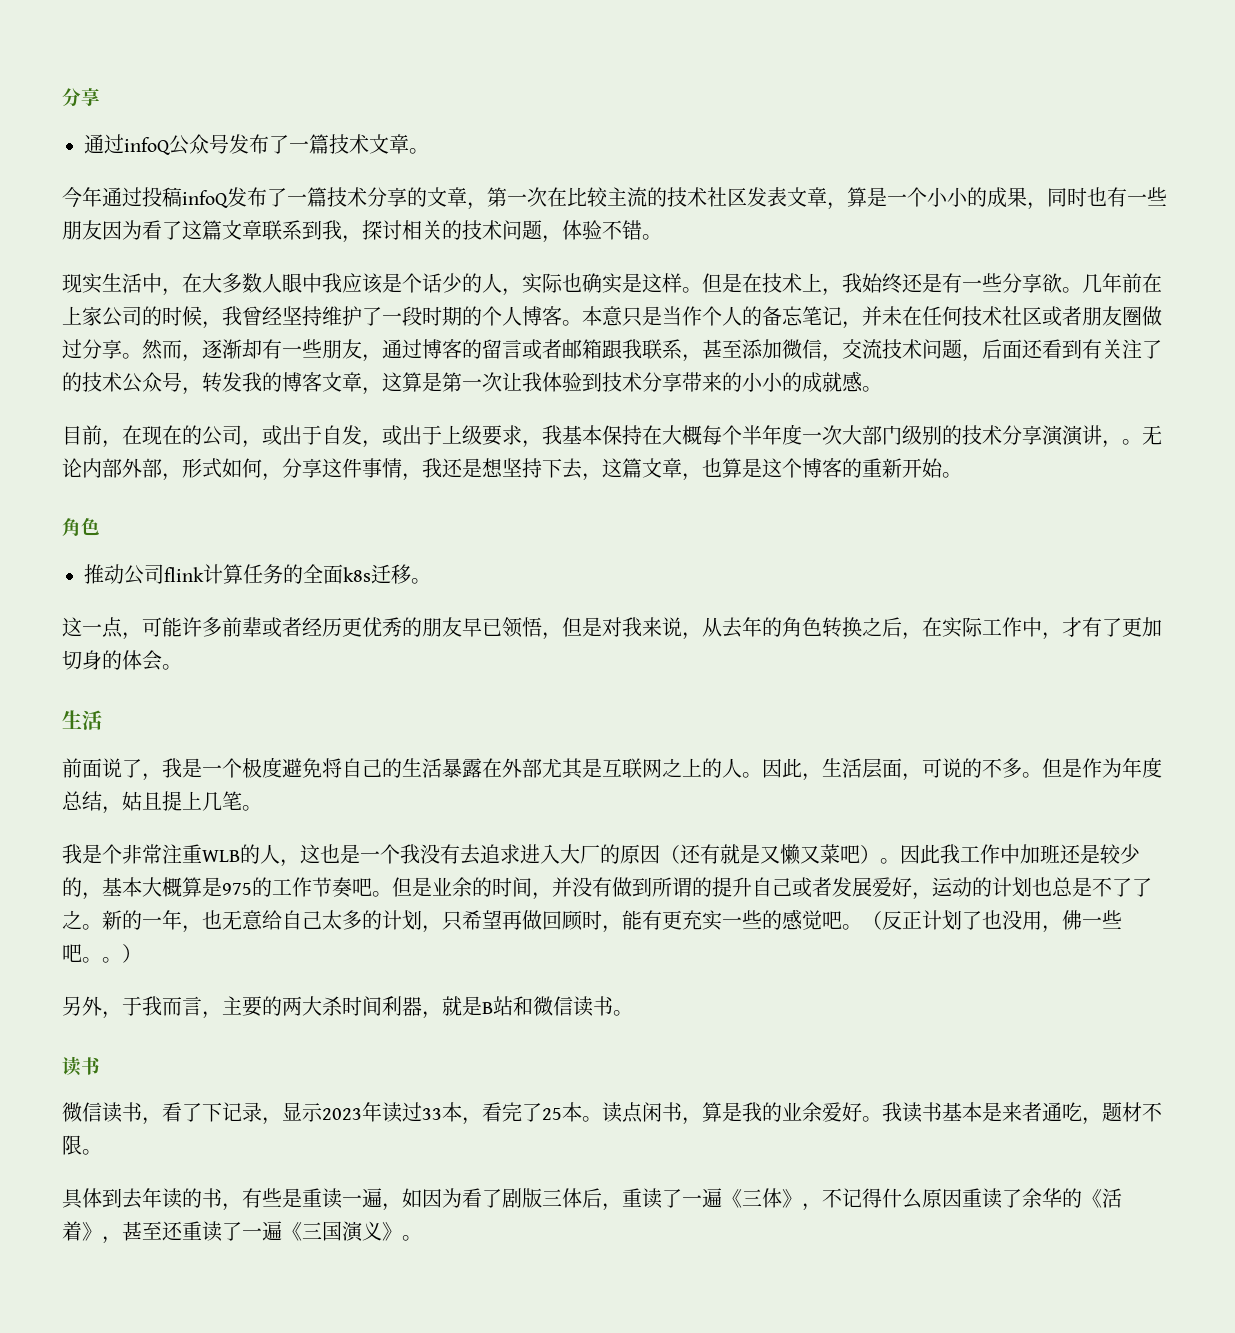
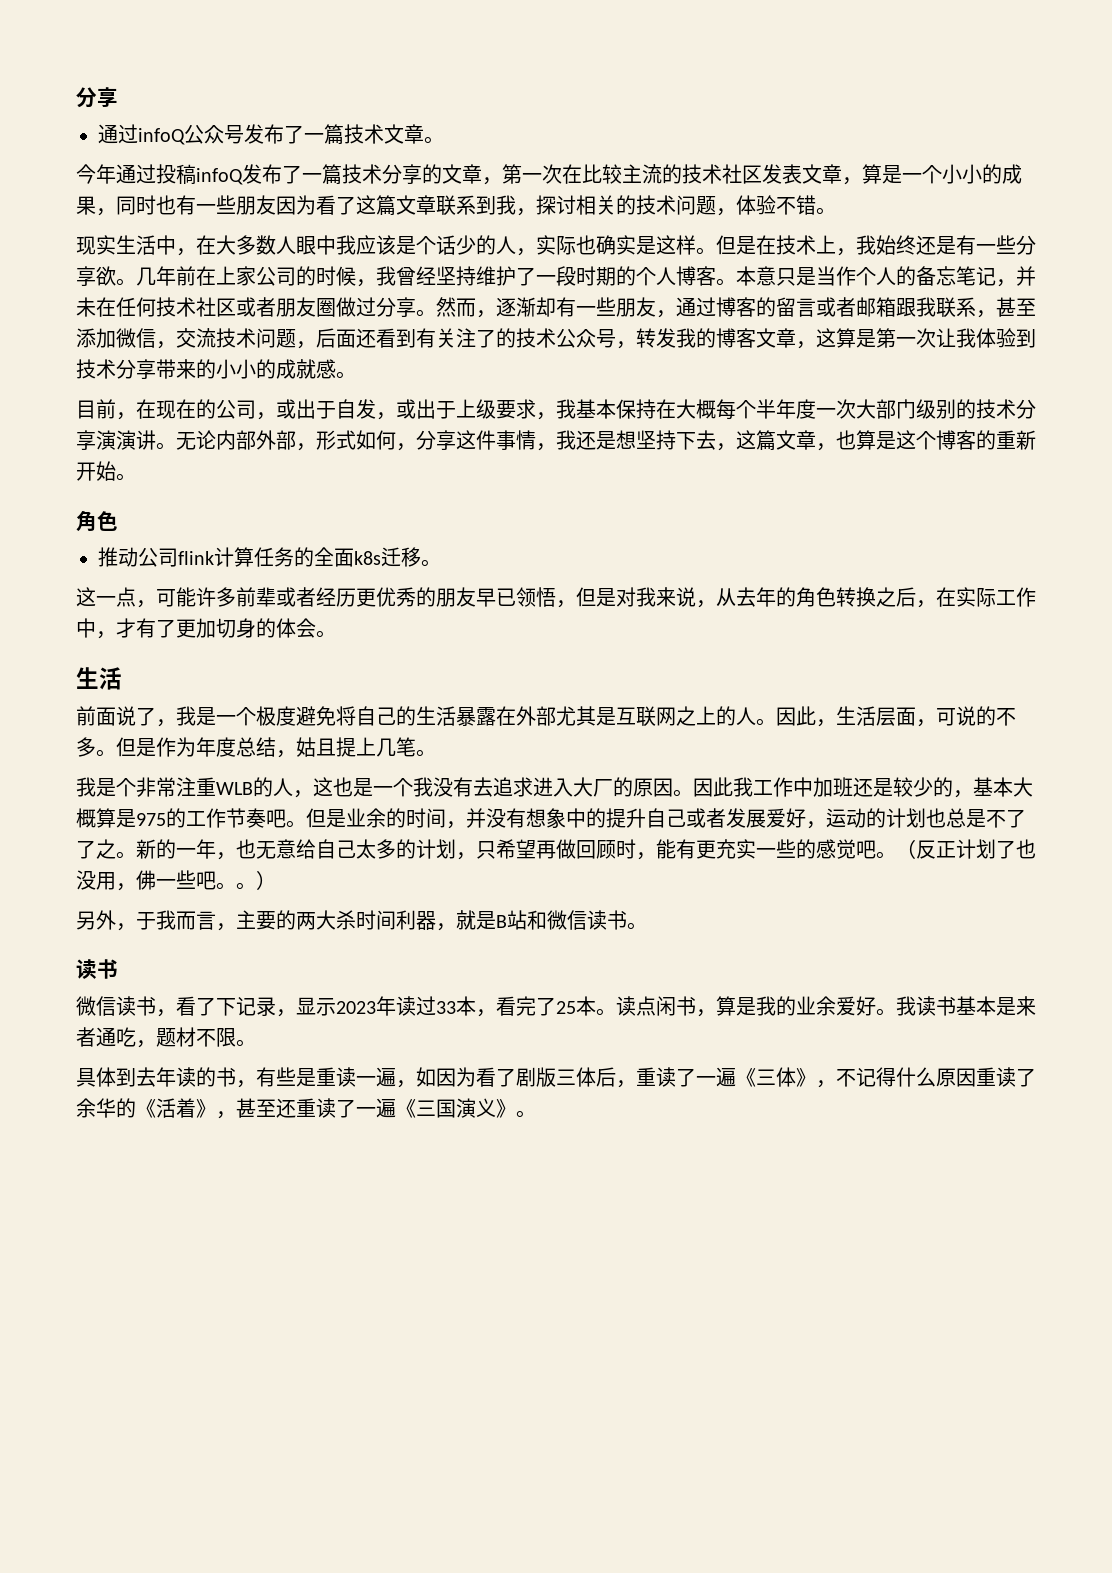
[1102,440,1122,448] ， -> (156, 440) none
[660,844,880,865] （还有就是又懒又菜吧） -> (673, 787) none
[612,877,692,897] 做到所谓 -> [526,808,586,828] 想象中

